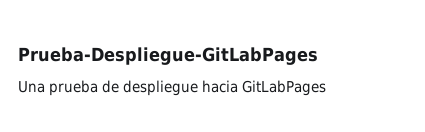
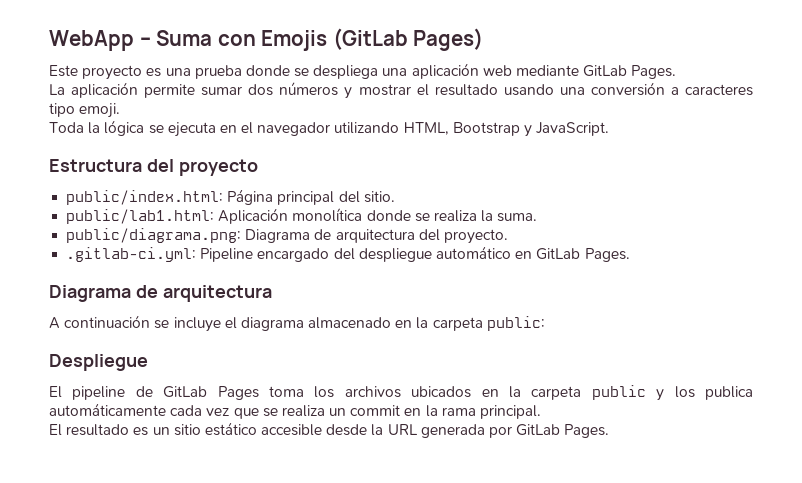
[18,47,318,65] [18,80,327,96] Prueba-Despliegue-GitLabPages // Una prueba de despliegue hacia GitLabPages -> [49,28,484,51] [49,63,677,80] [49,82,753,99] [49,103,121,118] [49,120,610,137] [49,159,258,176] [66,189,395,205] [66,208,538,224] [66,228,508,244] [66,246,630,262] [49,285,272,302] [49,315,545,332] [49,354,148,371] [49,385,753,401] [49,403,542,419] [49,422,610,438] WebApp – Suma con Emojis (GitLab Pages) // Este proyecto es una prueba donde se despliega una aplicación web mediante GitLab Pages. // La aplicación permite sumar dos números y mostrar el resultado usando una conversión a caracteres tipo emoji. // Toda la lógica se ejecuta en el navegador utilizando HTML, Bootstrap y JavaScript. // Estructura del proyecto // public/index.html: Página principal del sitio. // public/lab1.html: Aplicación monolítica donde se realiza la suma. // public/diagrama.png: Diagrama de arquitectura del proyecto. // .gitlab-ci.yml: Pipeline encargado del despliegue automático en GitLab Pages. // Diagrama de arquitectura // A continuación se incluye el diagrama almacenado en la carpeta public: // Despliegue // El pipeline de GitLab Pages toma los archivos ubicados en la carpeta public y los publica automáticamente cada vez que se realiza un commit en la rama principal. // El resultado es un sitio estático accesible desde la URL generada por GitLab Pages.

